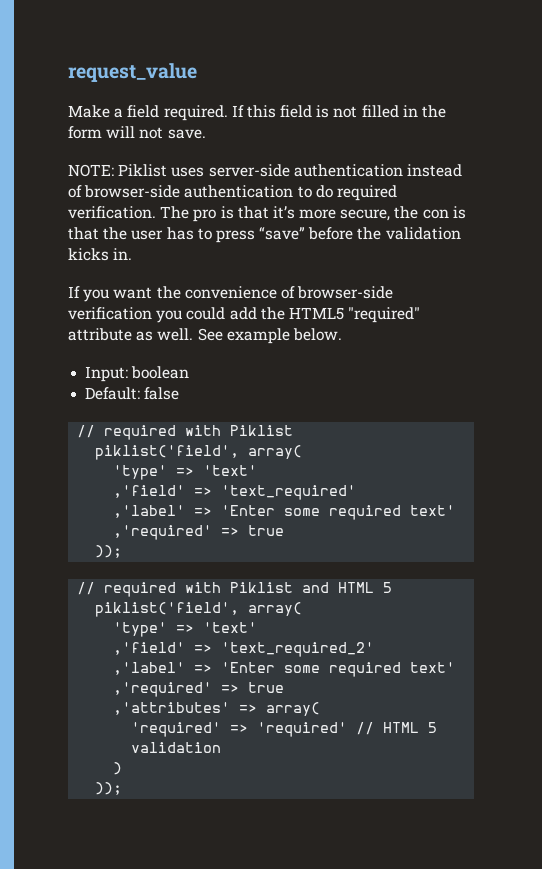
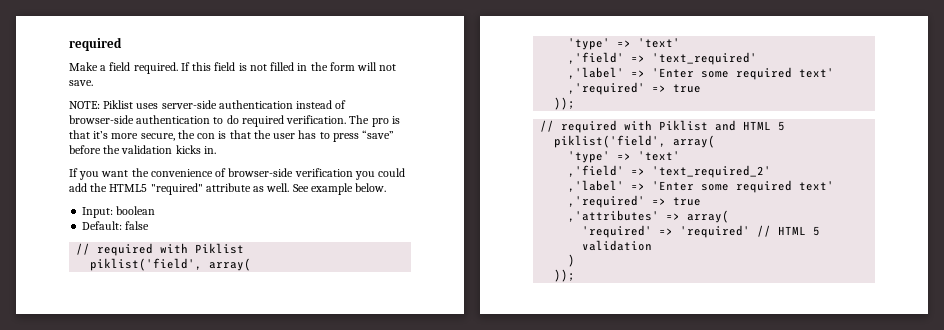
[68,63,197,82] request_value -> [69,37,122,51] required

